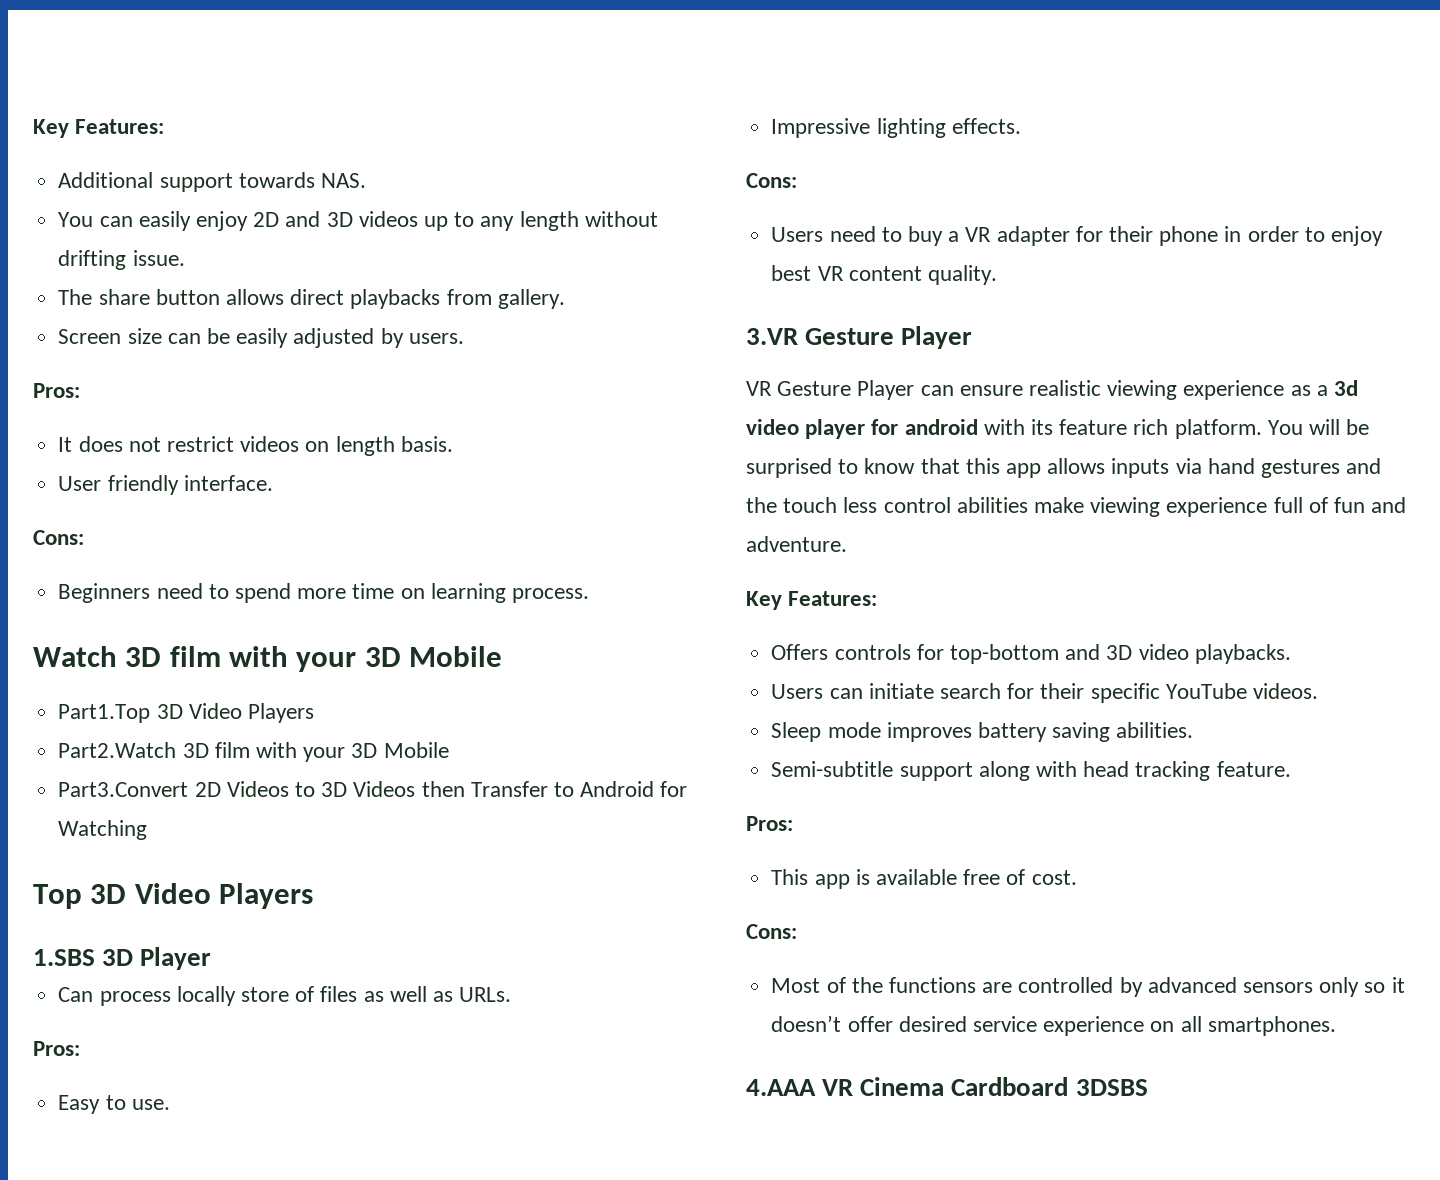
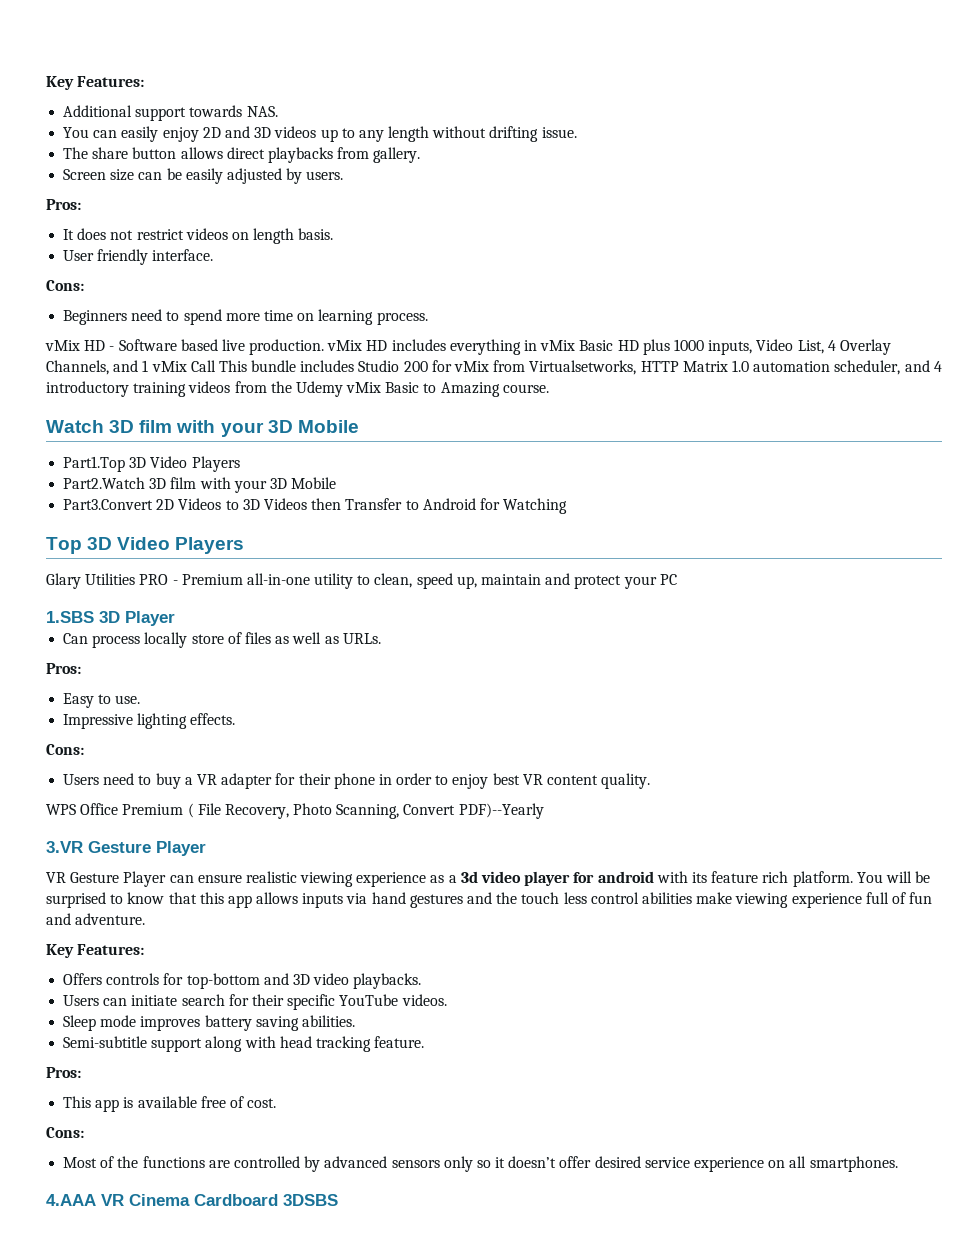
(589, 595) none -> [45,339,891,355] [46,360,942,375] [46,381,549,397] // vMix HD - Software based live production. vMix HD includes everything in vMix Basic HD plus 1000 inputs, Video List, 4 Overlay Channels, and 1 vMix Call This bundle includes Studio 200 for vMix from Virtualsetworks, HTTP Matrix 1.0 automation scheduler, and 4 introductory training videos from the Udemy vMix Basic to Amazing course.
(314, 896) none -> [46,573,677,589] // Glary Utilities PRO - Premium all-in-one utility to clean, speed up, maintain and protect your PC
(997, 275) none -> [46,803,544,819] // WPS Office Premium ( File Recovery, Photo Scanning, Convert PDF)--Yearly

